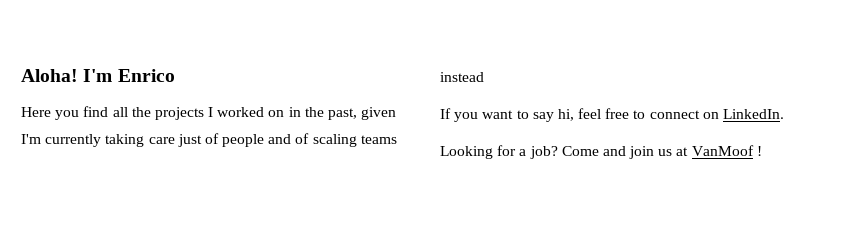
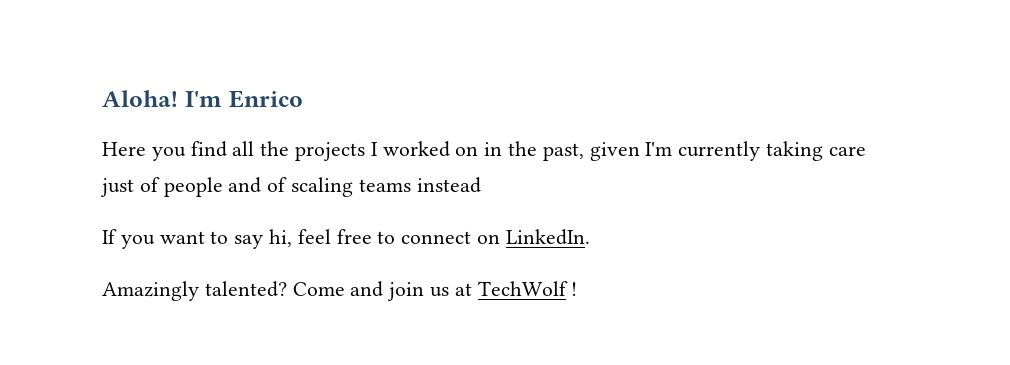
[440,145,558,159] Looking for a job? -> [102,281,287,301] Amazingly talented?
[691,145,754,156] VanMoof -> [477,281,568,296] TechWolf

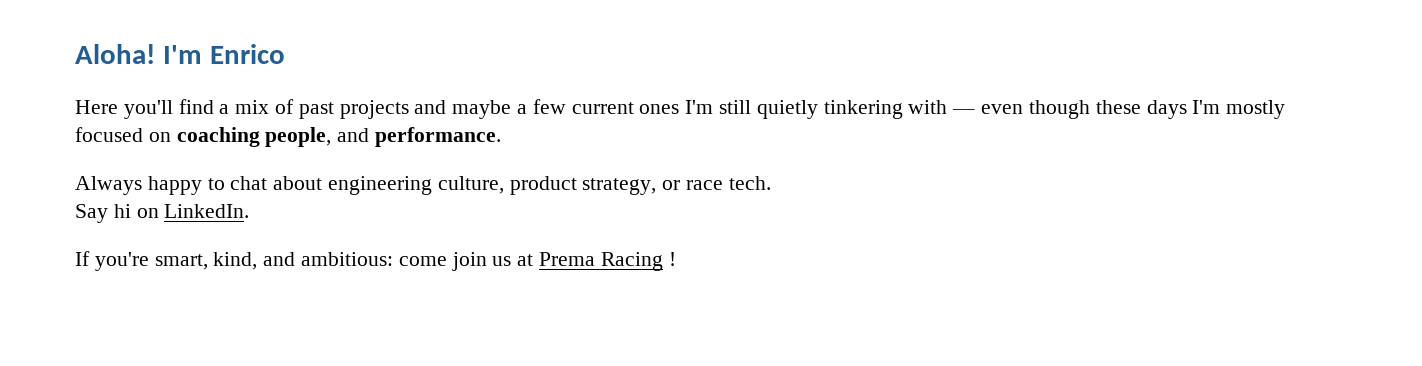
[151,141,866,161] [100,177,481,197] [102,229,590,249] [102,281,384,301] you find all the projects I worked on in the past, given I'm currently taking care just of people and of scaling teams instead // If you want to say hi, feel free to connect on LinkedIn. // Amazingly talented? Come and -> [123,99,1286,119] [75,127,502,147] [75,176,771,195] [75,204,250,223] [75,251,447,271] you'll find a mix of past projects and maybe a few current ones I'm still quietly tinkering with — even though these days I'm mostly focused on coaching people, and performance. // Always happy to chat about engineering culture, product strategy, or race tech. // Say hi on LinkedIn. // If you're smart, kind, and ambitious: come
[477,281,568,296] TechWolf -> [539,252,663,271] Prema Racing

